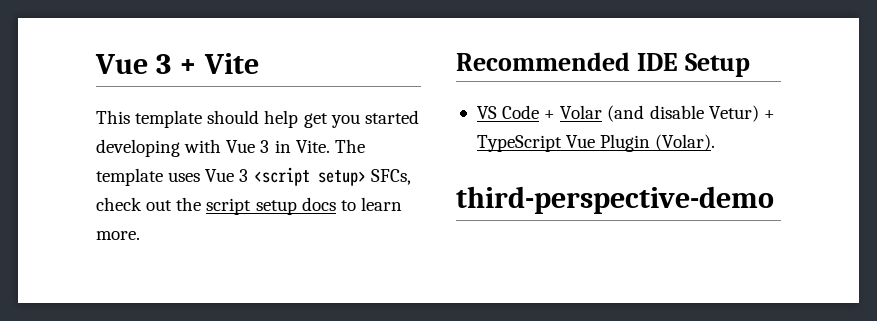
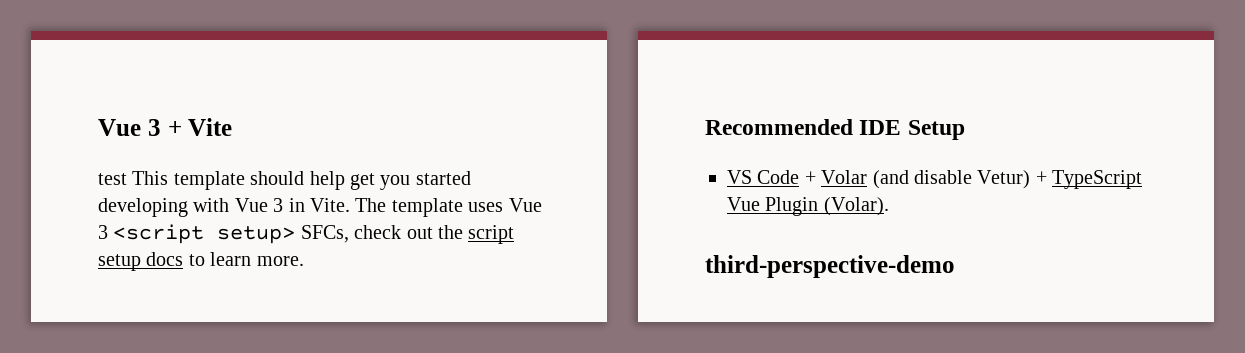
(259, 63) none -> [98,173,127,185] test

